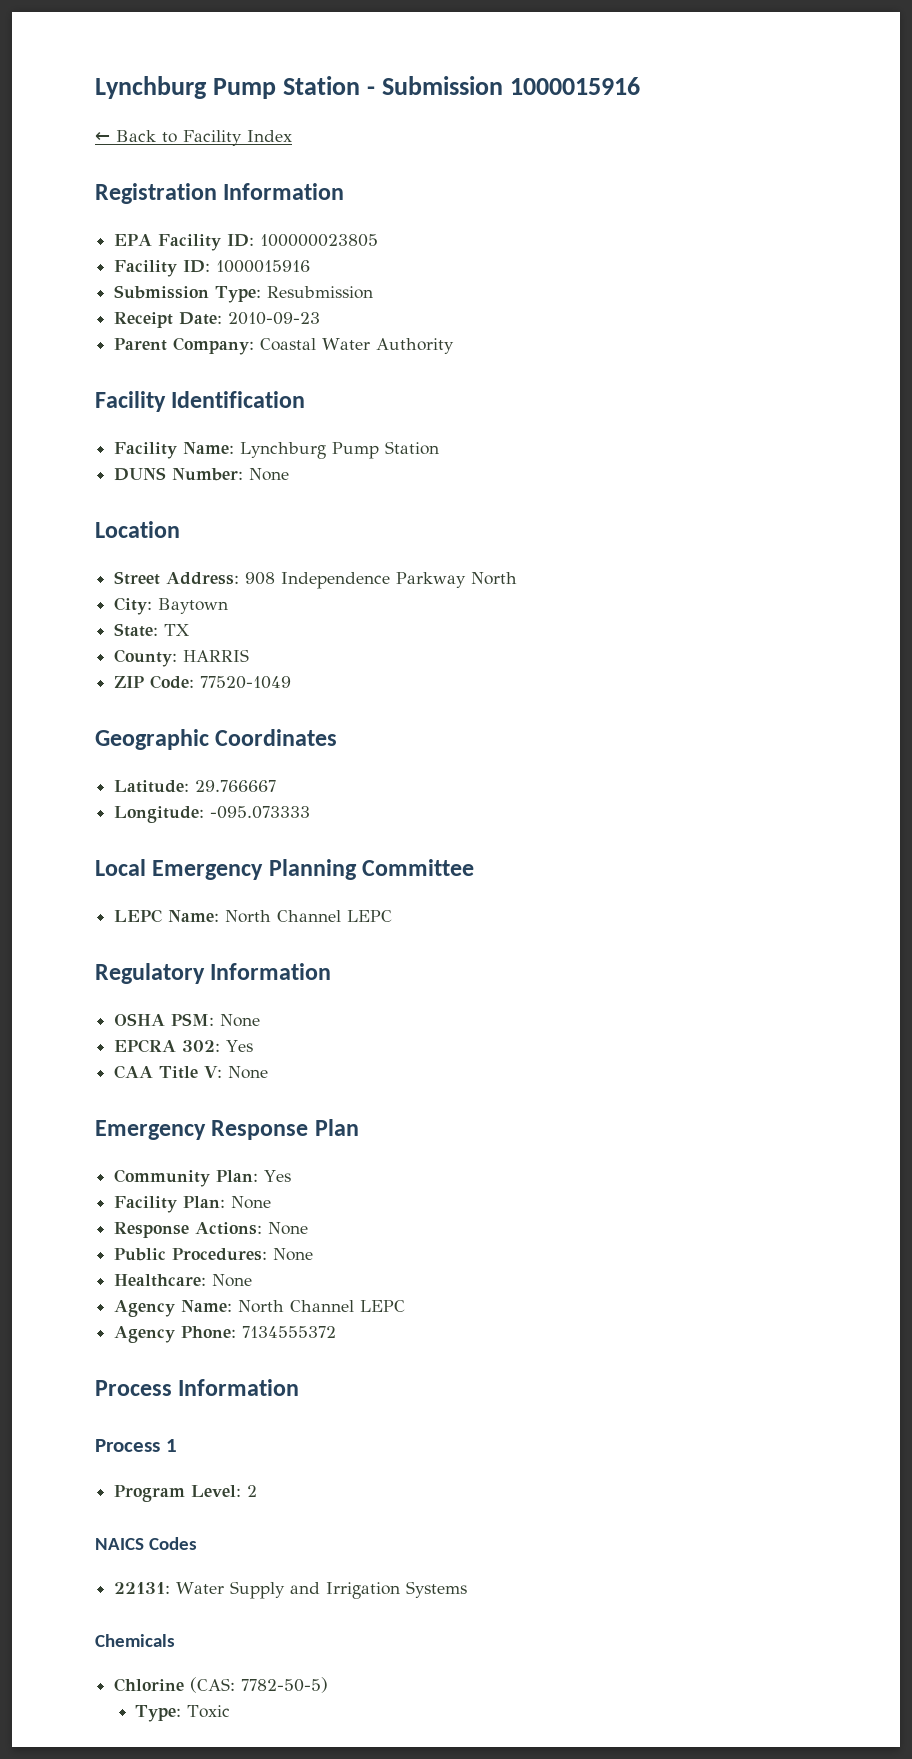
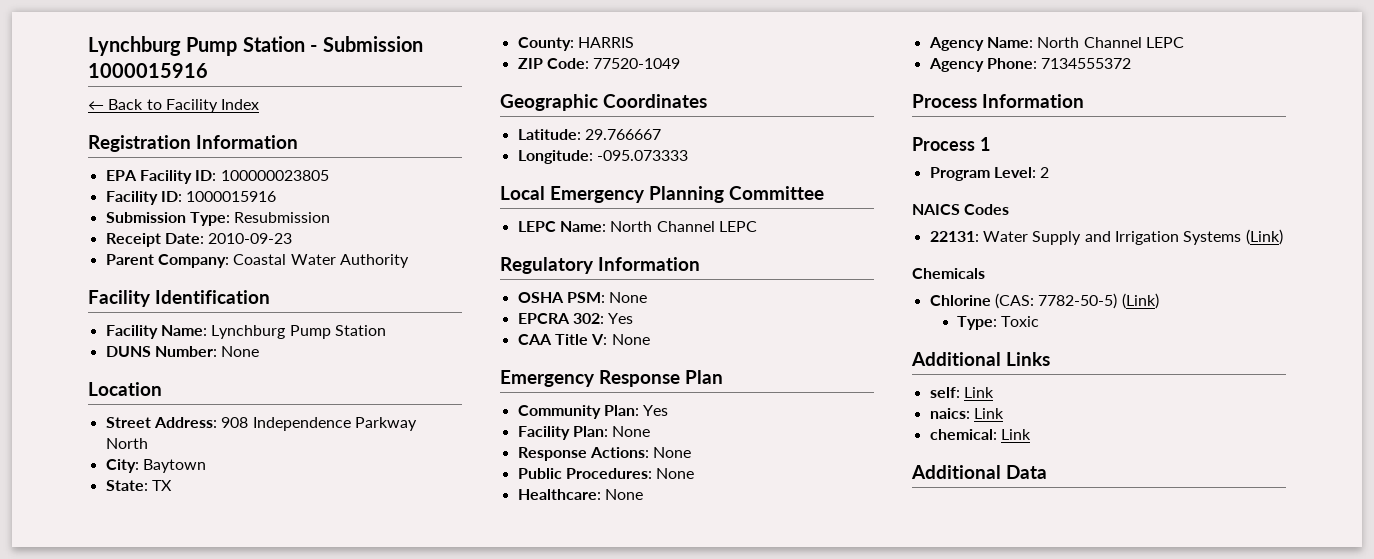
(468, 1589) none -> [1245,229,1283,245] (Link)
(329, 1685) none -> [1121,293,1159,309] (Link)
(231, 1711) none -> [911,352,1050,366] [929,387,994,398] [929,408,1004,419] [929,429,1031,440] [911,465,1047,479] // Additional Links // self: Link // naics: Link // chemical: Link // Additional Data

